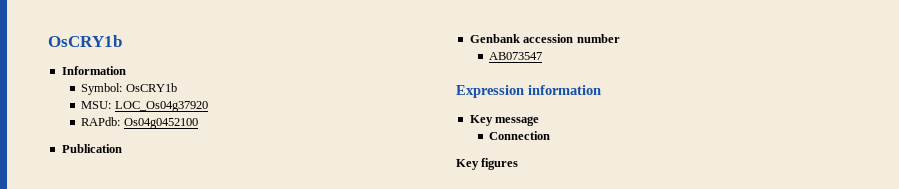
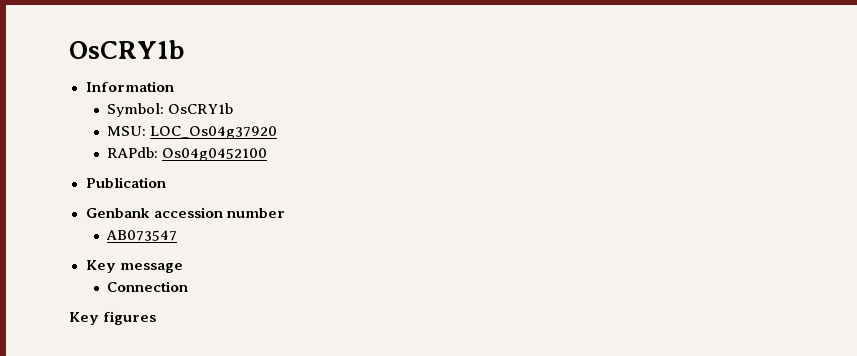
[456,85,601,98] // Expression information -> (178, 235) none

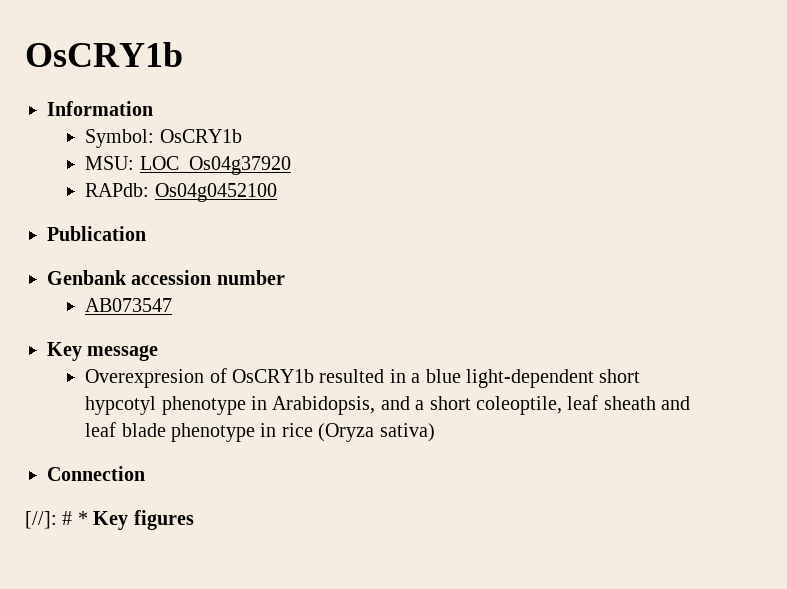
[107,281,189,292] Connection // -> [85,368,641,388] [85,395,691,415] [85,422,435,442] [47,466,145,481] [25,511,88,529] Overexpresion of OsCRY1b resulted in a blue light-dependent short hypcotyl phenotype in Arabidopsis, and a short coleoptile, leaf sheath and leaf blade phenotype in rice (Oryza sativa) // Connection // [//]: # *

